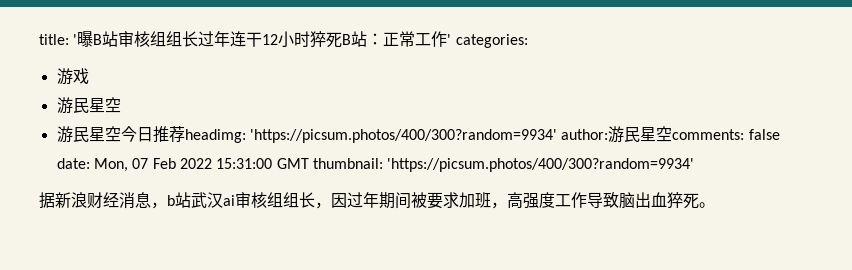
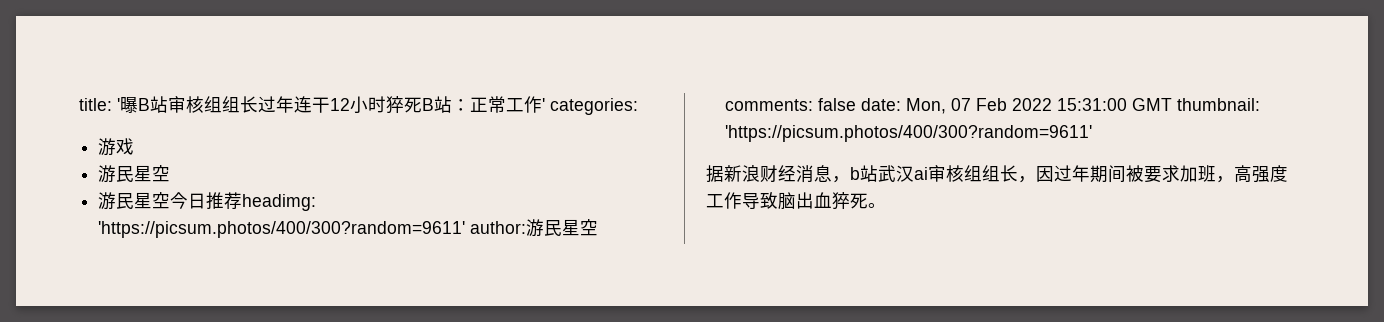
[249,129,557,143] 'https://picsum.photos/400/300?random=9934' -> [98,221,466,238] 'https://picsum.photos/400/300?random=9611'
[387,158,695,172] 'https://picsum.photos/400/300?random=9934' -> [725,125,1093,142] 'https://picsum.photos/400/300?random=9611'

